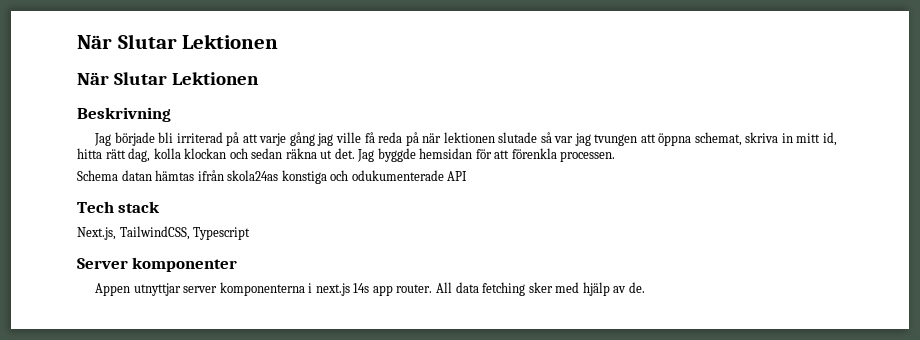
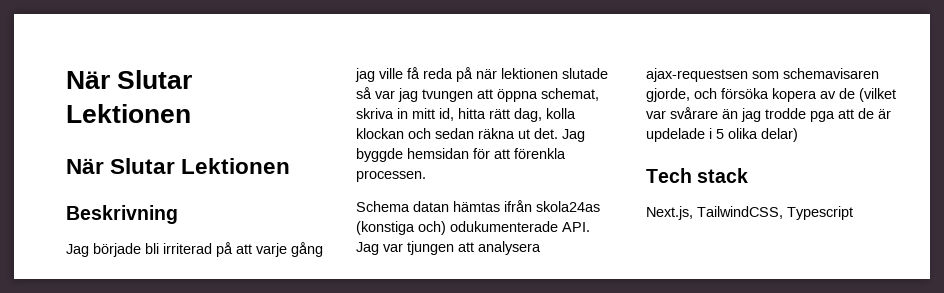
[281,170,468,184] konstiga och odukumenterade API -> [356,221,590,235] [356,241,541,255] [646,68,879,82] [646,88,896,102] [646,107,891,122] [646,128,798,142] (konstiga och) odukumenterade API. Jag var tjungen att analysera ajax-requestsen som schemavisaren gjorde, och försöka kopera av de (vilket var svårare än jag trodde pga att de är updelade i 5 olika delar)
[77,257,238,272] [95,282,645,296] // Server komponenter // Appen utnyttjar server komponenterna i next.js 14s app router. All data fetching sker med hjälp av de. -> (853, 213) none

